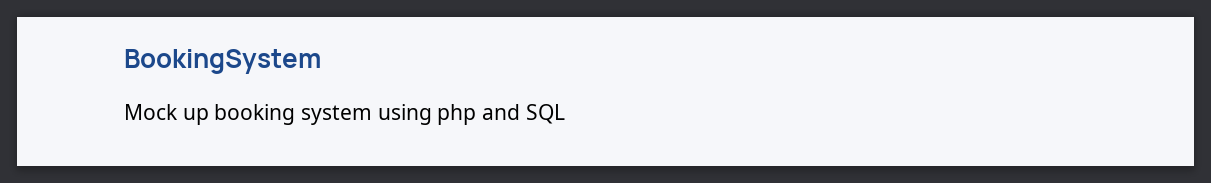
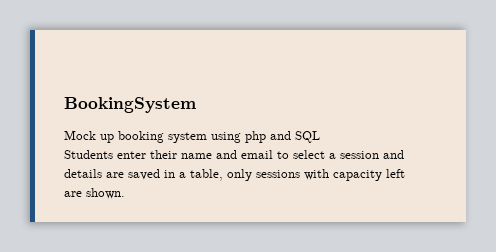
(565, 114) none -> [64,150,404,159] [64,169,405,181] [64,188,125,199] // Students enter their name and email to select a session and details are saved in a table, only sessions with capacity left are shown.

